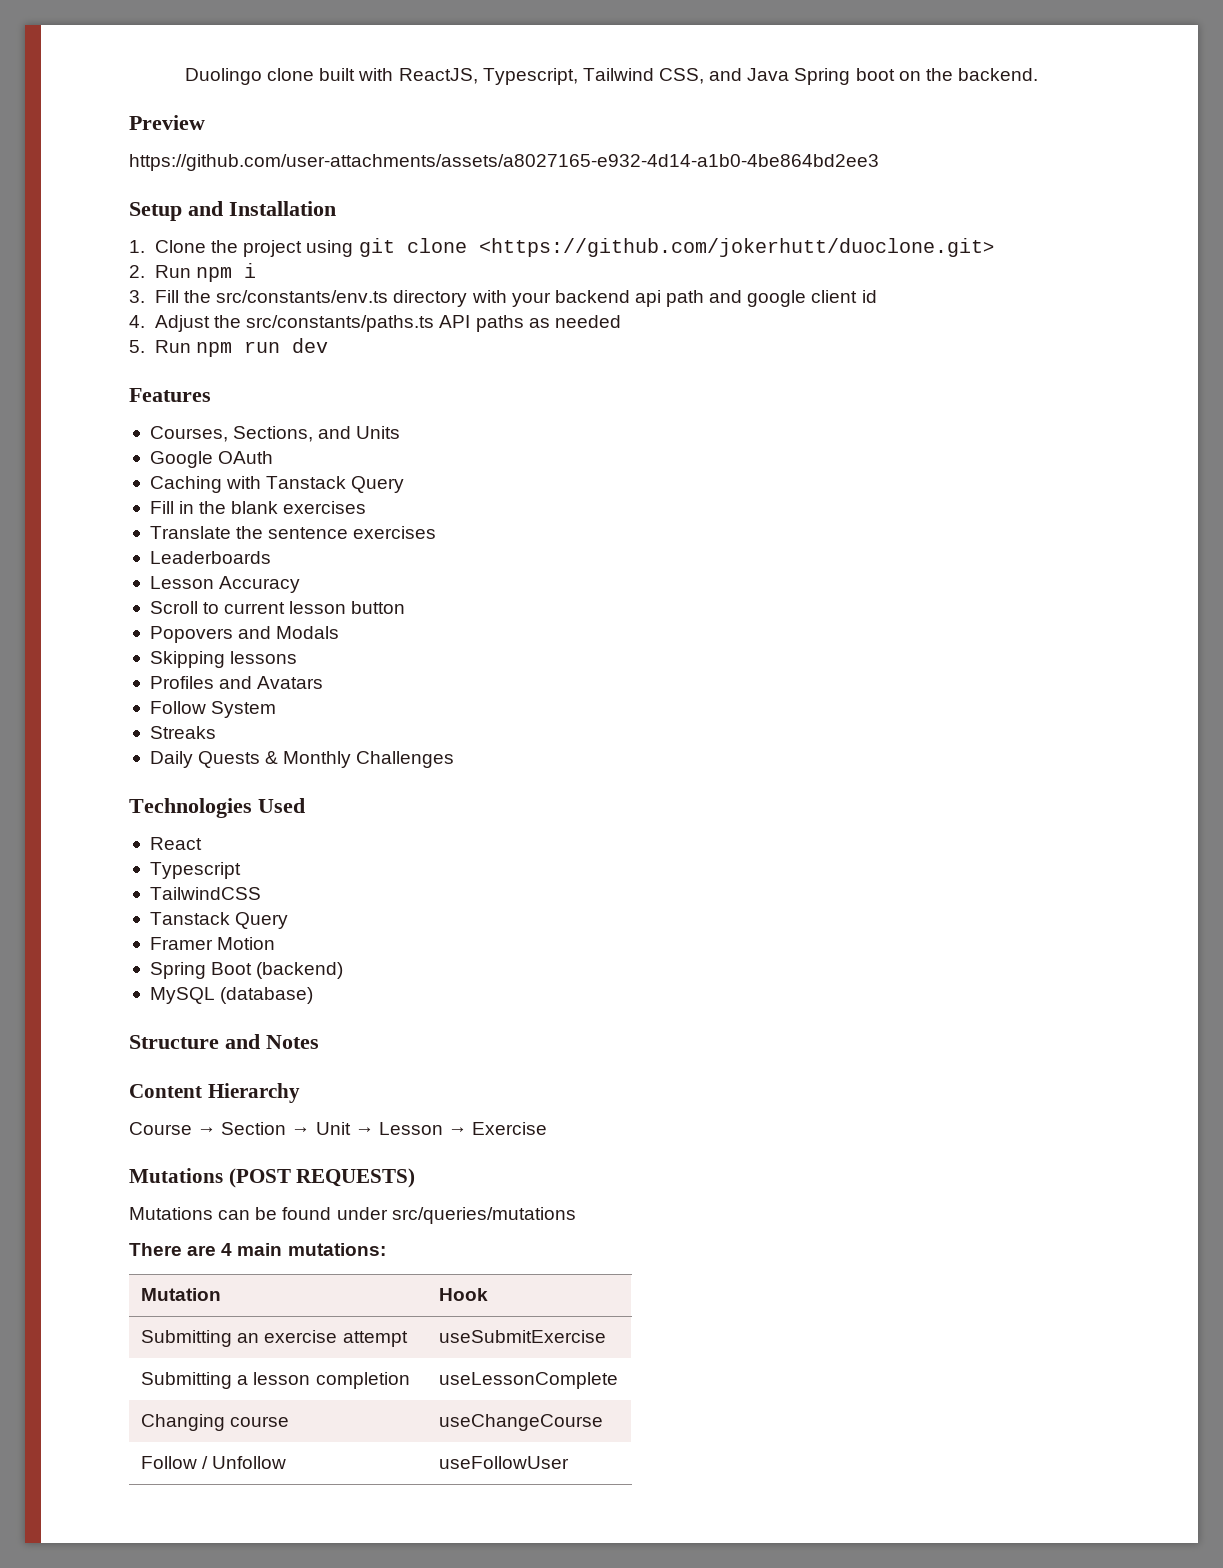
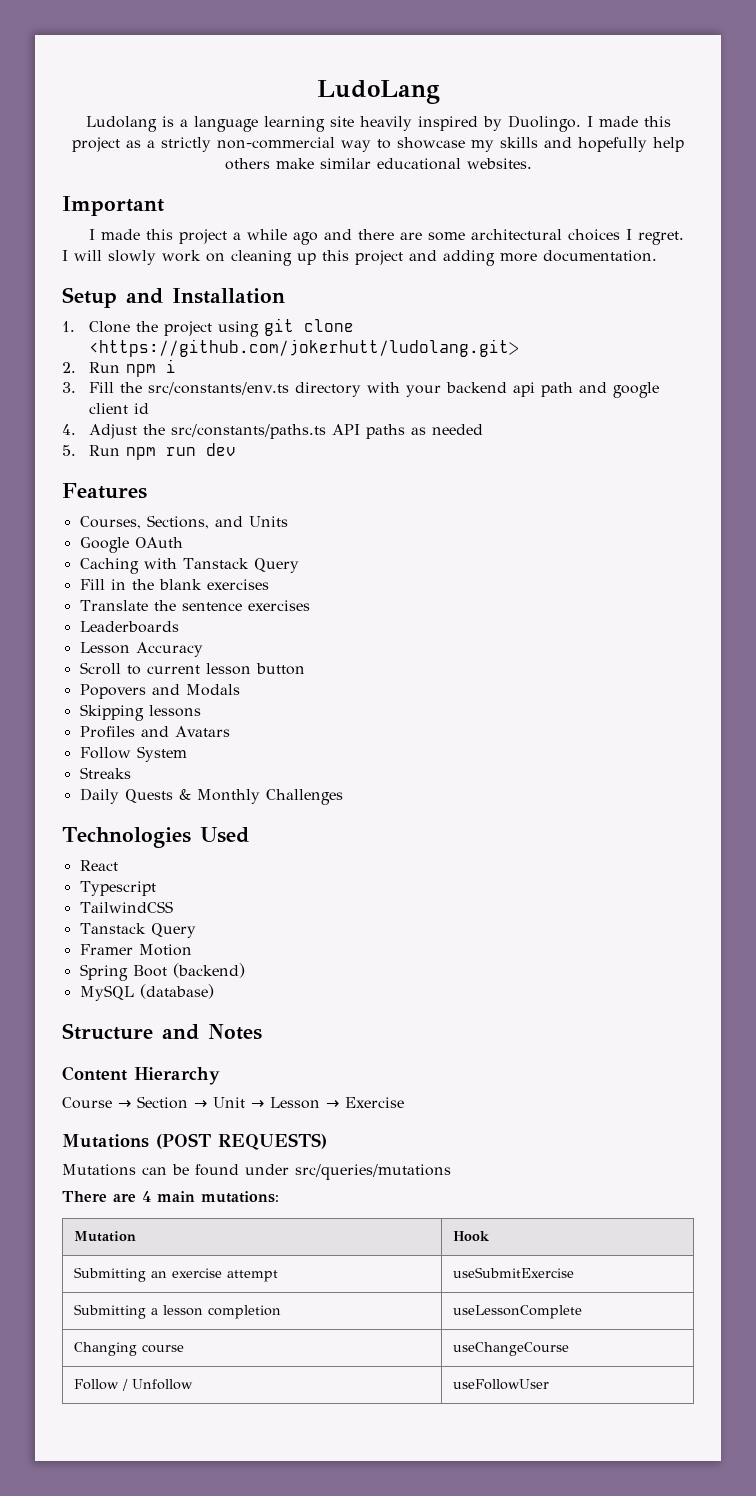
[185,68,1038,85] [129,115,205,130] [129,154,879,171] Duolingo clone built with ReactJS, Typescript, Tailwind CSS, and Java Spring boot on the backend. // Preview // https://github.com/user-attachments/assets/a8027165-e932-4d14-a1b0-4be864bd2ee3 -> [316,80,440,104] [85,115,671,132] [72,137,684,152] [224,158,532,170] [62,196,164,216] [89,229,685,245] [62,250,657,266] LudoLang // Ludolang is a language learning site heavily inspired by Duolingo. I made this project as a strictly non-commercial way to showcase my skills and hopefully help others make similar educational websites. // Important // I made this project a while ago and there are some architectural choices I regret. I will slowly work on cleaning up this project and adding more documentation.
[478,238,994,257] <https://github.com/jokerhutt/duoclone.git> -> [88,339,518,357] <https://github.com/jokerhutt/ludolang.git>

